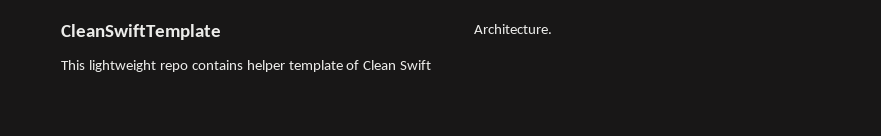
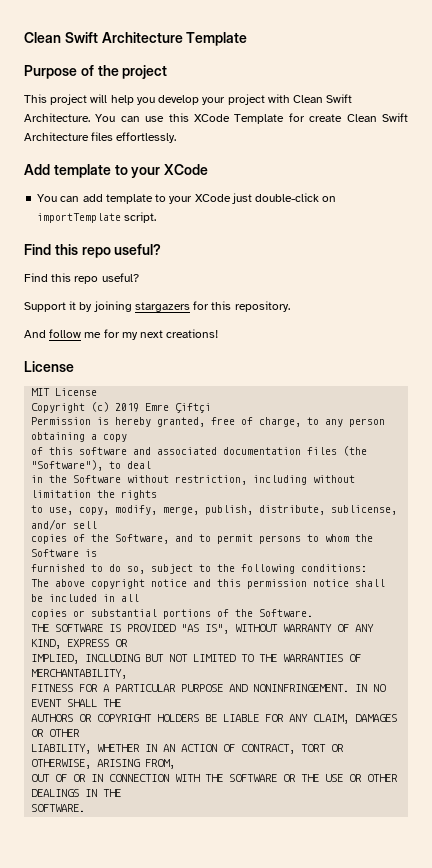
[61,24,221,40] [61,60,432,72] [474,24,552,34] CleanSwiftTemplate // This lightweight repo contains helper template of Clean Swift Architecture. -> [24,32,248,46] [24,65,168,79] [24,94,353,105] [24,113,408,124] [24,132,177,143] [24,164,209,178] [37,193,337,204] [37,212,157,223] [24,244,162,258] [24,273,139,284] [24,301,290,312] [24,329,219,340] [24,361,74,372] [31,388,98,396] [31,402,212,413] [31,417,386,427] [31,432,128,442] [31,446,368,456] [31,460,152,471] [31,475,356,485] [31,490,158,500] [31,505,398,515] [31,519,98,530] [31,534,374,544] [31,549,98,557] [31,564,368,574] [31,579,386,589] [31,594,140,602] [31,609,314,619] [31,624,375,634] [31,639,129,649] [31,654,362,664] [31,669,128,679] [31,684,387,692] [31,699,122,707] [31,714,398,724] [31,729,81,737] [31,744,345,754] [31,759,176,769] [31,774,399,782] [31,789,122,797] [31,804,86,812] Clean Swift Architecture Template // Purpose of the project // This project will help you develop your project with Clean Swift Architecture. You can use this XCode Template for create Clean Swift Architecture files effortlessly. // Add template to your XCode // You can add template to your XCode just double-click on importTemplate script. // Find this repo useful? // Find this repo useful? // Support it by joining stargazers for this repository. // And follow me for my next creations! // License // MIT License // Copyright (c) 2019 Emre Çiftçi // Permission is hereby granted, free of charge, to any person obtaining a copy // of this software and associated documentation files (the "Software"), to deal // in the Software without restriction, including without limitation the rights // to use, copy, modify, merge, publish, distribute, sublicense, and/or sell // copies of the Software, and to permit persons to whom the Software is // furnished to do so, subject to the following conditions: // The above copyright notice and this permission notice shall be included in all // copies or substantial portions of the Software. // THE SOFTWARE IS PROVIDED "AS IS", WITHOUT WARRANTY OF ANY KIND, EXPRESS OR // IMPLIED, INCLUDING BUT NOT LIMITED TO THE WARRANTIES OF MERCHANTABILITY, // FITNESS FOR A PARTICULAR PURPOSE AND NONINFRINGEMENT. IN NO EVENT SHALL THE // AUTHORS OR COPYRIGHT HOLDERS BE LIABLE FOR ANY CLAIM, DAMAGES OR OTHER // LIABILITY, WHETHER IN AN ACTION OF CONTRACT, TORT OR OTHERWISE, ARISING FROM, // OUT OF OR IN CONNECTION WITH THE SOFTWARE OR THE USE OR OTHER DEALINGS IN THE // SOFTWARE.

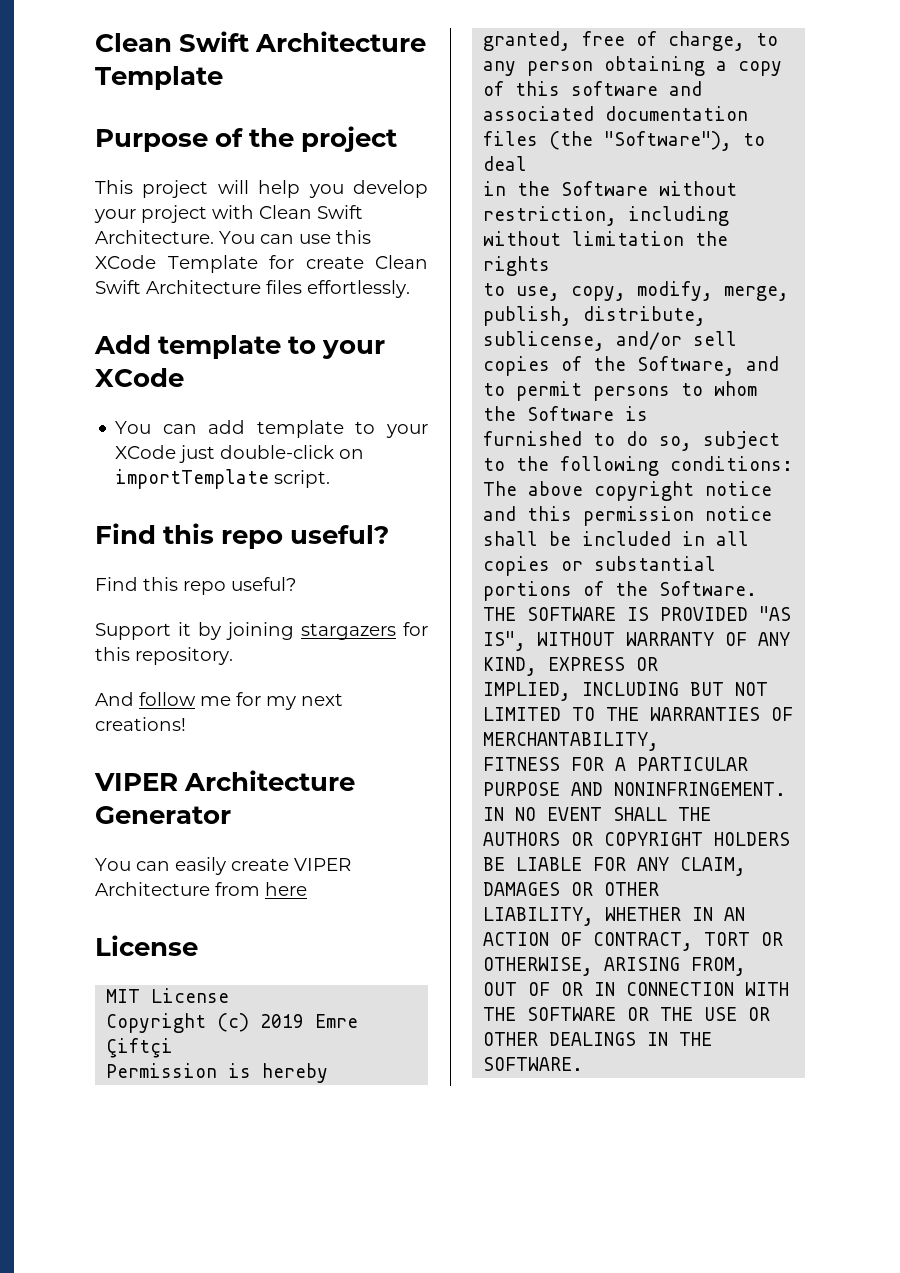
(219, 333) none -> [94,770,356,791] [95,806,231,824] [95,857,351,875] [95,882,307,896] // VIPER Architecture Generator // You can easily create VIPER Architecture from here

